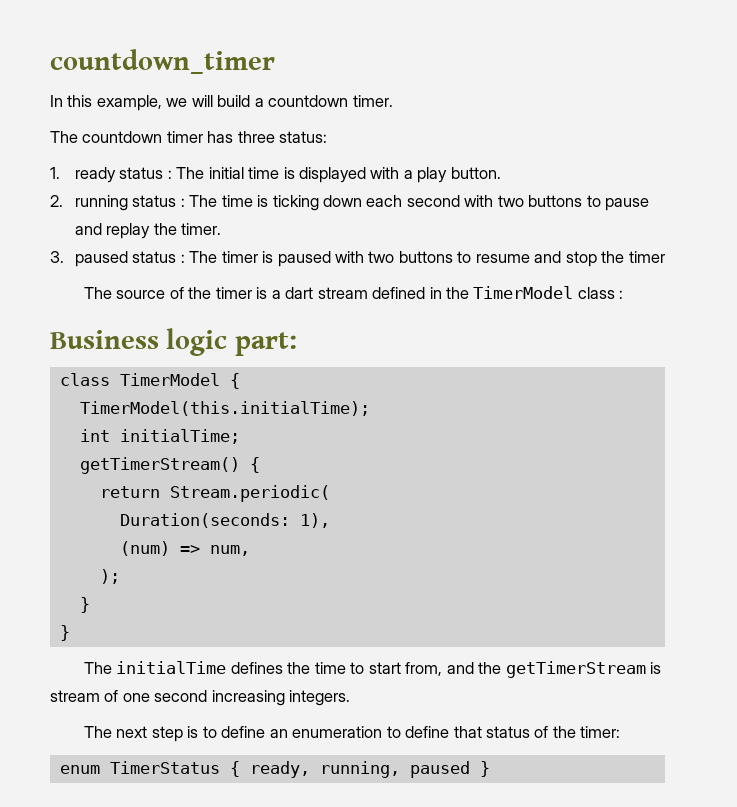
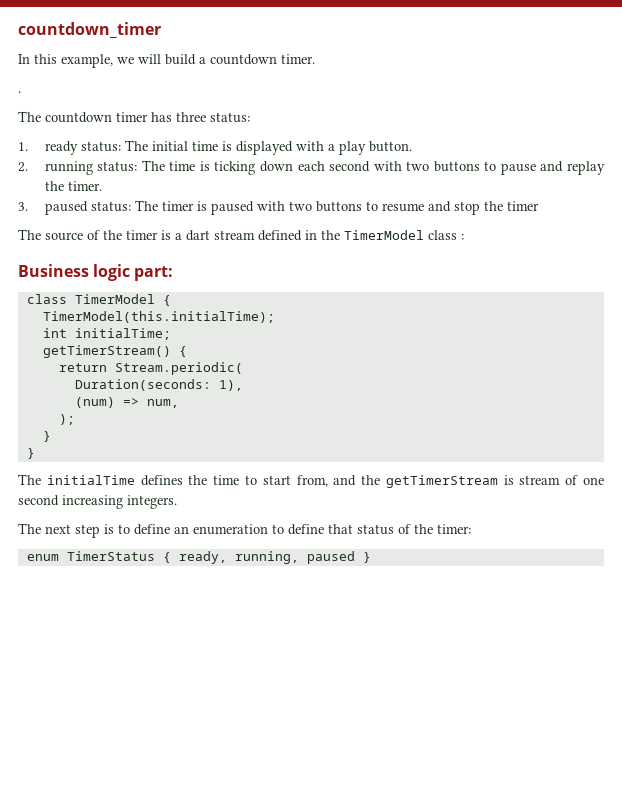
(393, 101) none -> [18,91,21,93] // .
[119,167,172,179] status : -> [80,141,121,152] status:
[132,195,185,207] status : -> [97,161,138,172] status:
[132,251,185,263] status : -> [90,201,131,212] status:

